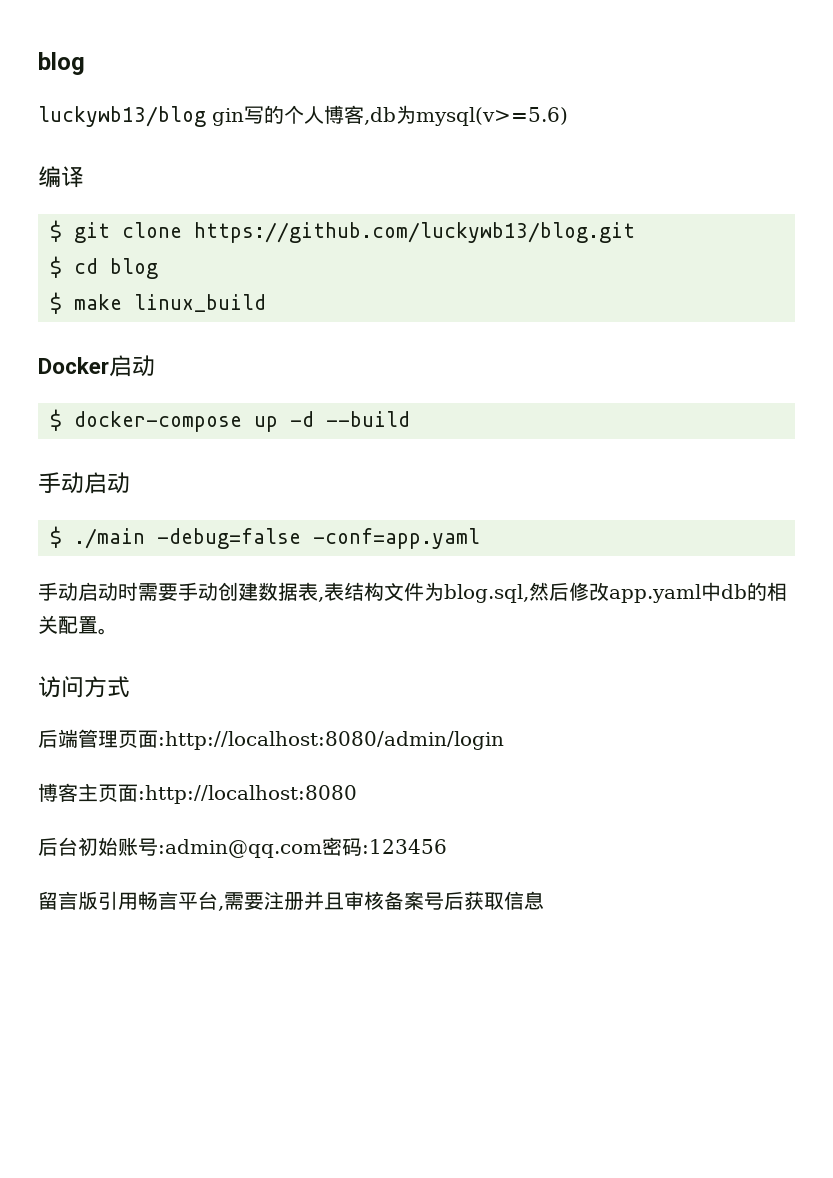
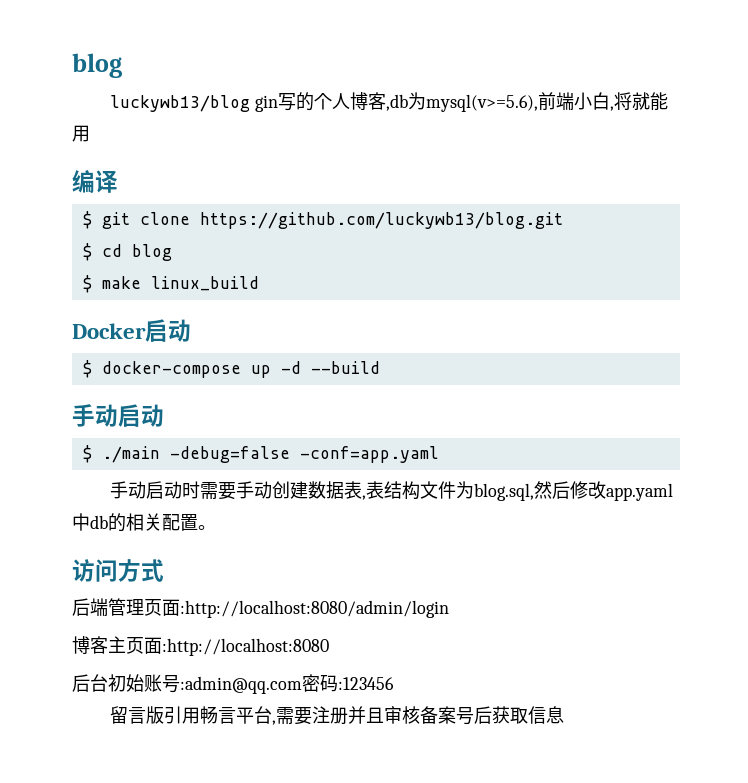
[416,107,568,126] mysql(v>=5.6) -> [425,92,668,112] [72,125,90,142] mysql(v>=5.6),前端小白,将就能用

